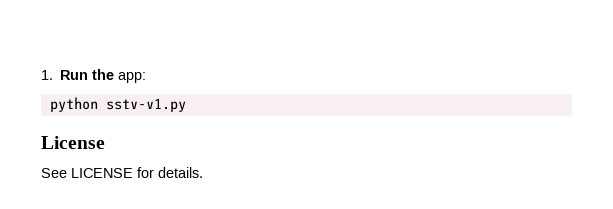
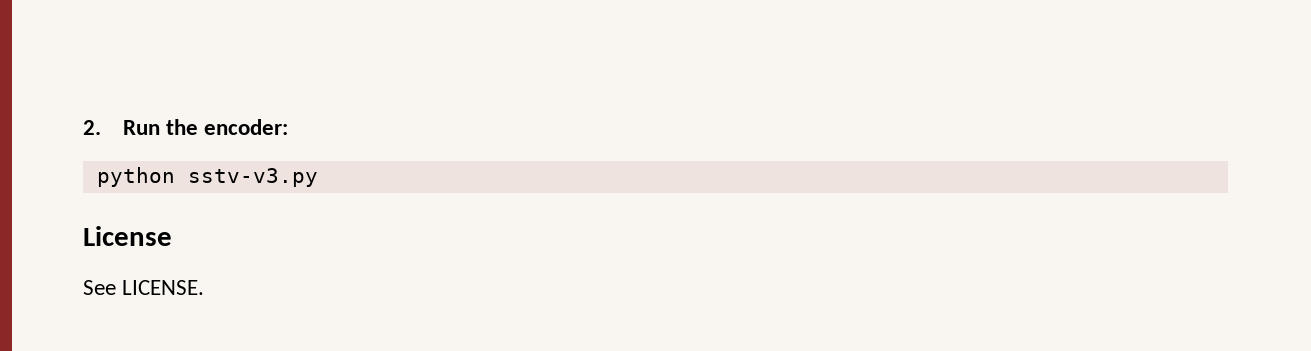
[41,70,53,80] 1. -> [83,120,101,135] 2.
[118,72,147,83] app: -> [204,119,289,135] encoder:
[105,98,186,112] sstv-v1.py -> [187,168,318,187] sstv-v3.py
[71,167,203,178] LICENSE for details. -> [122,280,205,295] LICENSE.

